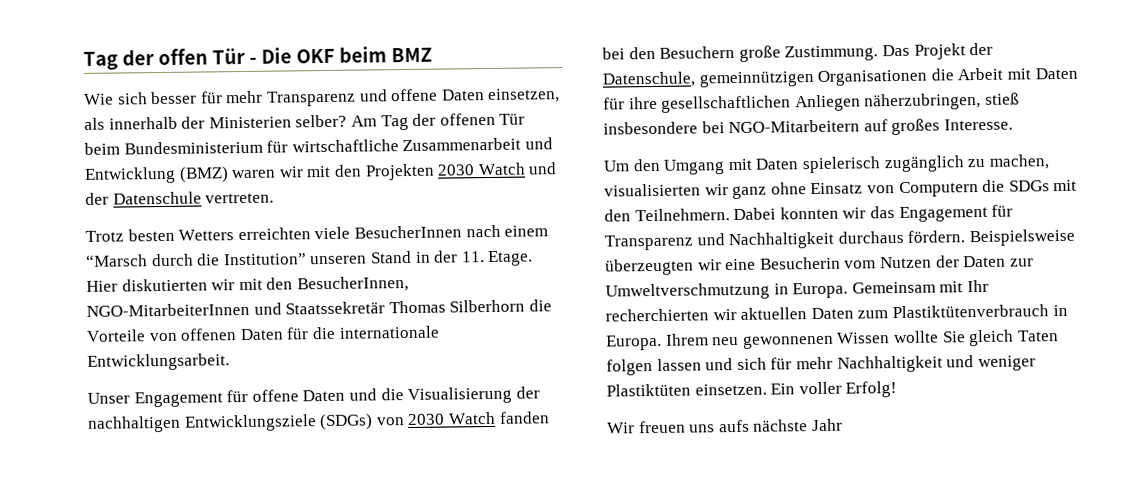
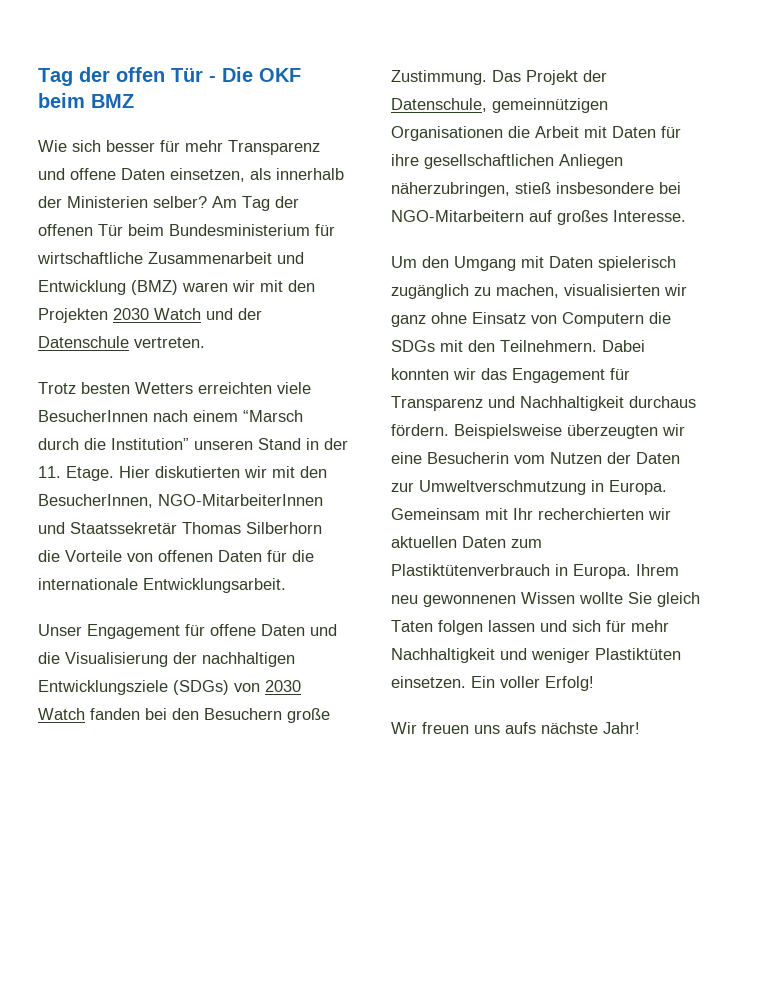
[811,418,843,432] Jahr -> [603,722,640,734] Jahr!

